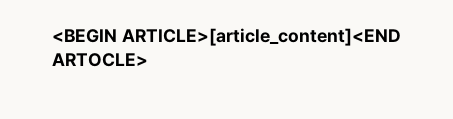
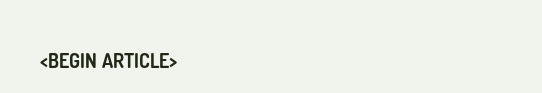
[121,28,401,46] [52,53,148,67] ARTICLE>[article_content]<END ARTOCLE> -> [102,53,178,68] ARTICLE>

